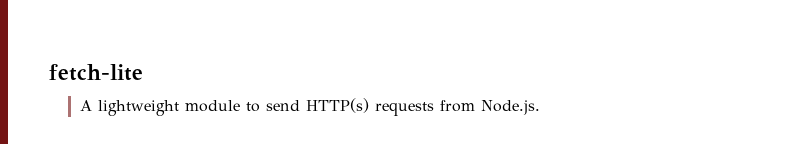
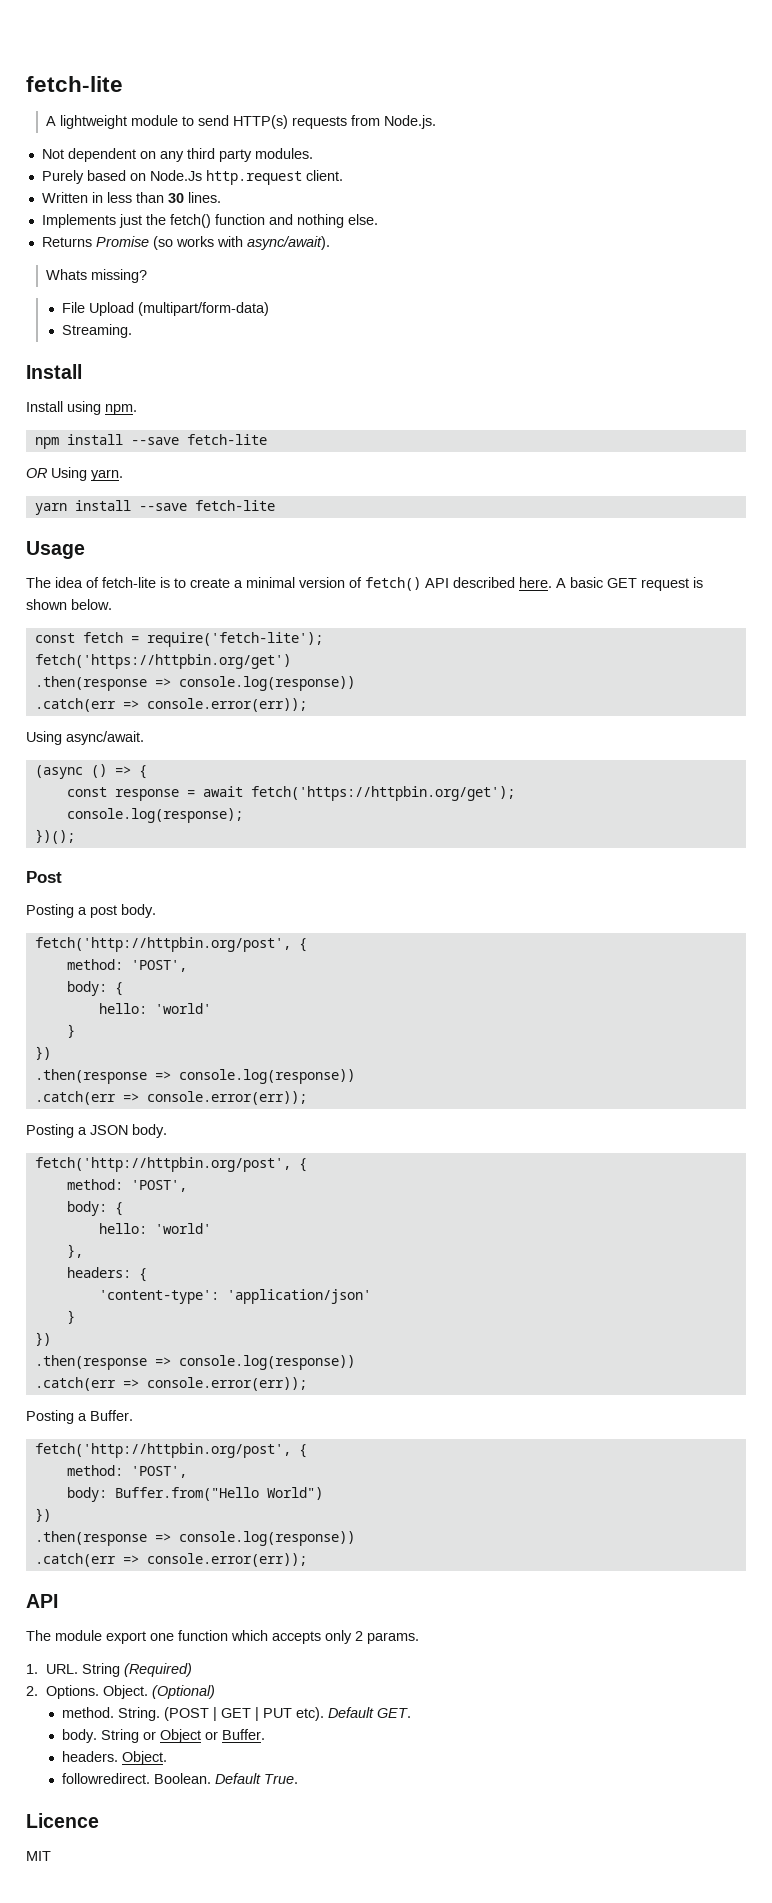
(540, 107) none -> [41,148,313,162] [41,170,343,185] [41,192,221,203] [41,214,378,228] [41,236,330,250] [45,269,147,283] [61,302,269,316] [61,324,132,338] [26,364,82,379] [26,401,137,415] [34,434,267,449] [26,467,123,481] [34,500,275,515] [26,541,85,559] [26,577,703,591] [26,599,112,610] [34,632,323,647] [34,654,291,669] [34,676,355,691] [34,698,307,712] [26,731,144,745] [34,764,147,779] [66,786,515,801] [66,808,243,823] [34,829,75,844] [26,871,62,883] [26,904,156,918] [34,937,307,952] [66,959,187,972] [66,981,123,996] [98,1003,211,1014] [66,1024,75,1038] [34,1046,51,1060] [34,1069,355,1084] [34,1091,307,1105] [26,1124,167,1138] [34,1157,307,1172] [66,1179,187,1192] [66,1201,123,1216] [98,1223,211,1234] [66,1244,83,1258] [66,1267,147,1282] [98,1289,371,1304] [66,1310,75,1324] [34,1332,51,1346] [34,1355,355,1370] [34,1377,307,1391] [26,1410,133,1424] [34,1443,307,1458] [66,1465,187,1478] [66,1487,323,1502] [34,1508,51,1522] [34,1531,355,1546] [34,1553,307,1567] [26,1594,58,1608] [26,1630,419,1644] [26,1663,192,1677] [26,1685,215,1699] [61,1707,411,1721] [61,1729,265,1743] [61,1751,167,1765] [61,1773,298,1784] [26,1813,99,1828] [26,1851,51,1861] // Not dependent on any third party modules. // Purely based on Node.Js http.request client. // Written in less than 30 lines. // Implements just the fetch() function and nothing else. // Returns Promise (so works with async/await). // Whats missing? // File Upload (multipart/form-data) // Streaming. // Install // Install using npm. // npm install --save fetch-lite // OR Using yarn. // yarn install --save fetch-lite // Usage // The idea of fetch-lite is to create a minimal version of fetch() API described here. A basic GET request is shown below. // const fetch = require('fetch-lite'); // fetch('https://httpbin.org/get') // .then(response => console.log(response)) // .catch(err => console.error(err)); // Using async/await. // (async () => { // const response = await fetch('https://httpbin.org/get'); // console.log(response); // })(); // Post // Posting a post body. // fetch('http://httpbin.org/post', { // method: 'POST', // body: { // hello: 'world' // } // }) // .then(response => console.log(response)) // .catch(err => console.error(err)); // Posting a JSON body. // fetch('http://httpbin.org/post', { // method: 'POST', // body: { // hello: 'world' // }, // headers: { // 'content-type': 'application/json' // } // }) // .then(response => console.log(response)) // .catch(err => console.error(err)); // Posting a Buffer. // fetch('http://httpbin.org/post', { // method: 'POST', // body: Buffer.from("Hello World") // }) // .then(response => console.log(response)) // .catch(err => console.error(err)); // API // The module export one function which accepts only 2 params. // 1. URL. String (Required) // 2. Options. Object. (Optional) // method. String. (POST | GET | PUT etc). Default GET. // body. String or Object or Buffer. // headers. Object. // followredirect. Boolean. Default True. // Licence // MIT

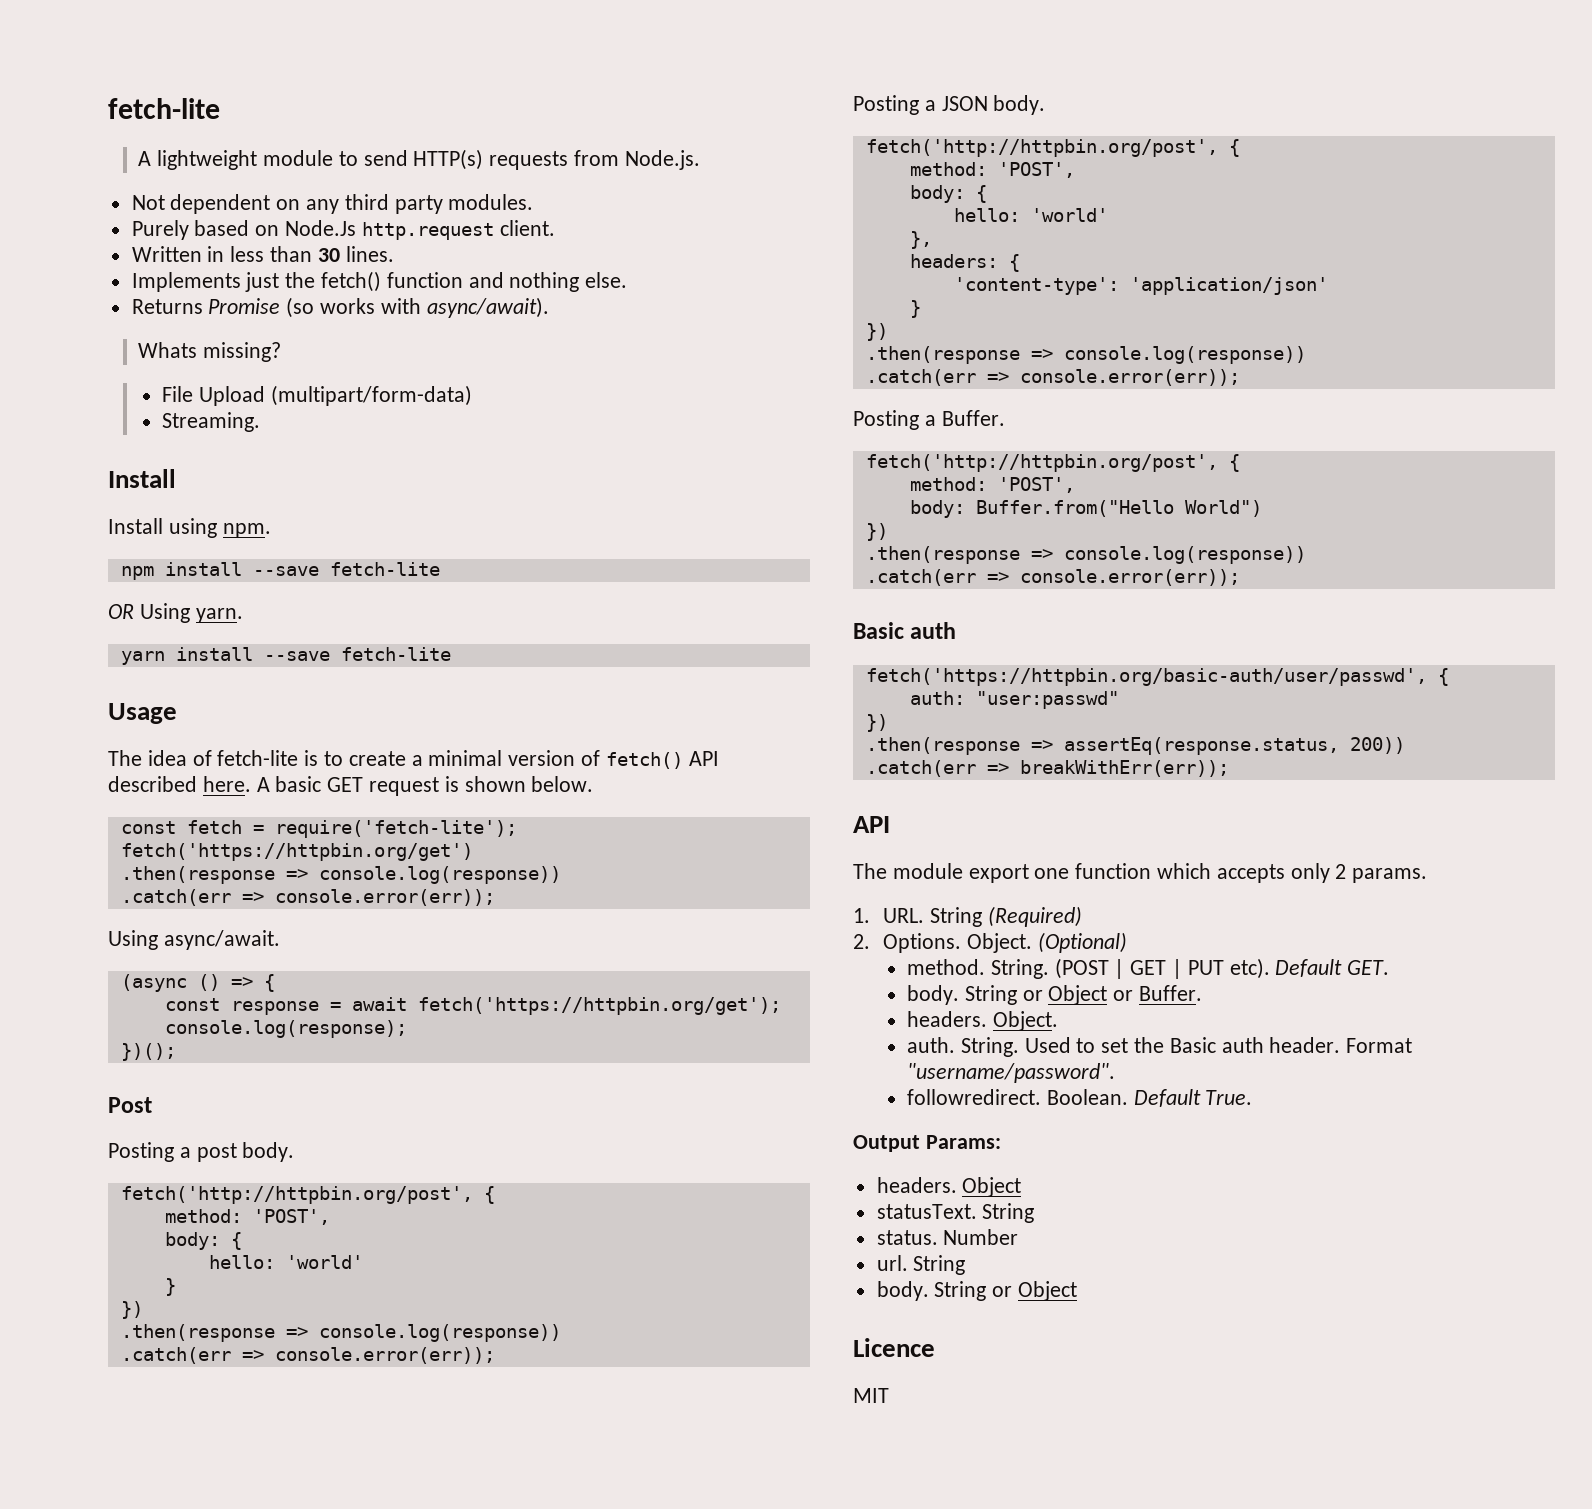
(307, 1560) none -> [853,622,957,639] [865,668,1449,686] [909,691,1119,709] [865,714,888,732] [865,737,1405,755] [865,760,1229,777] // Basic auth // fetch('https://httpbin.org/basic-auth/user/passwd', { // auth: "user:passwd" // }) // .then(response => assertEq(response.status, 200)) // .catch(err => breakWithErr(err));
[61,1773,298,1784] followredirect. Boolean. Default True. -> [907,1037,1413,1057] [907,1063,1116,1083] [907,1089,1253,1107] [853,1135,1001,1152] [876,1177,1022,1197] [876,1203,1035,1223] [876,1229,1019,1245] [876,1255,966,1275] [876,1281,1078,1301] auth. String. Used to set the Basic auth header. Format "username/password". // followredirect. Boolean. Default True. // Output Params: // headers. Object // statusText. String // status. Number // url. String // body. String or Object

